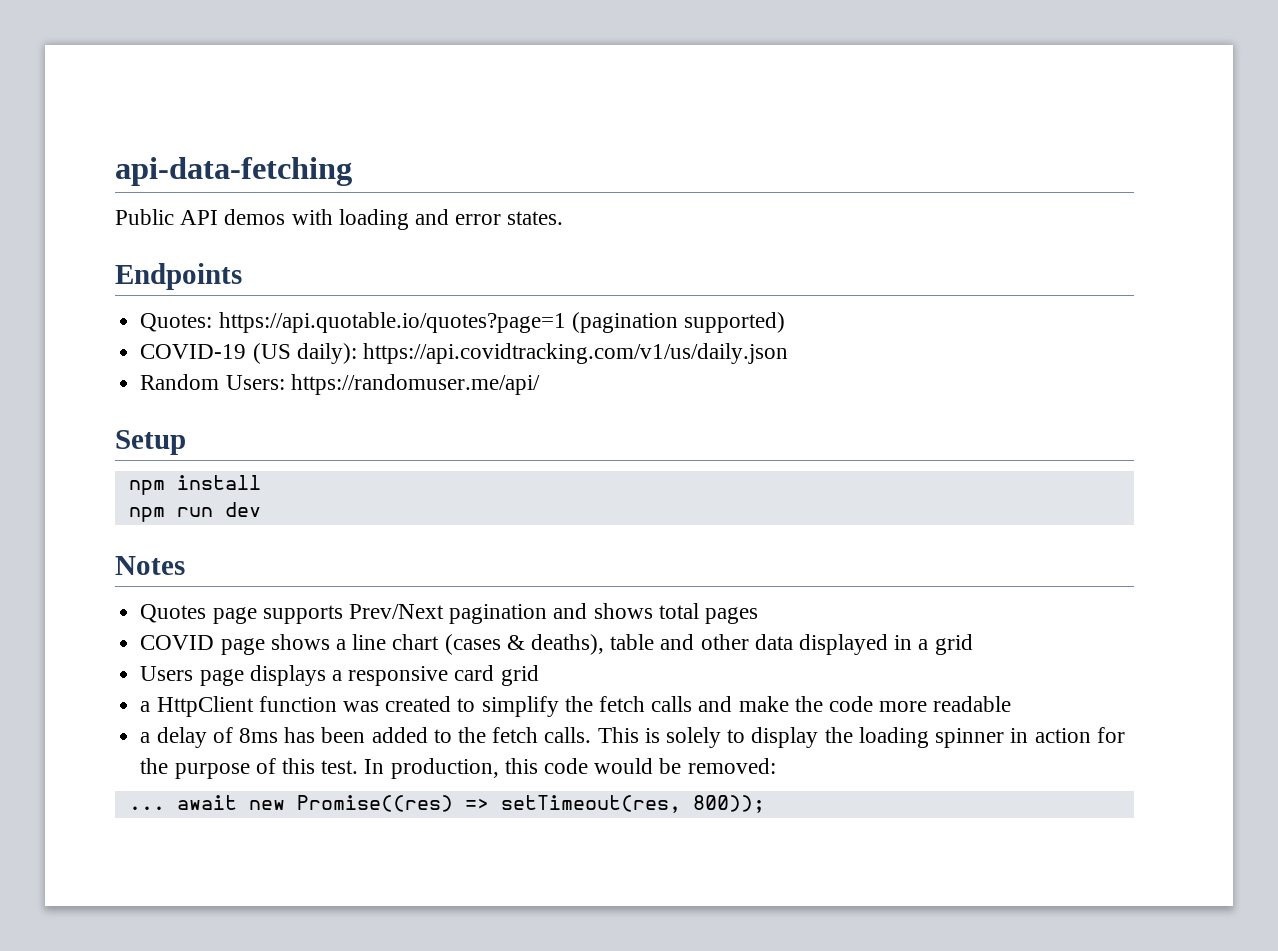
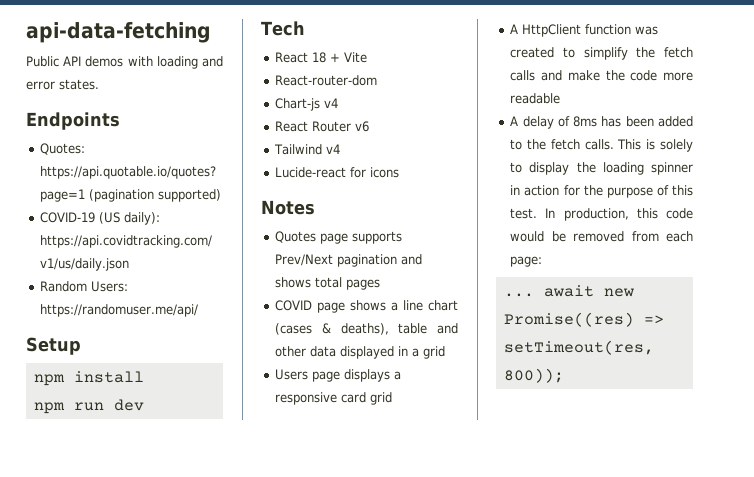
(261, 509) none -> [261,21,305,36] [275,52,368,63] [275,75,378,86] [275,98,339,111] [275,121,370,132] [274,144,341,155] [275,167,400,178] // Tech // React 18 + Vite // React-router-dom // Chart-js v4 // React Router v6 // Tailwind v4 // Lucide-react for icons
[140,701,151,712] a -> [510,24,519,34] A
[140,732,151,743] a -> [510,116,519,126] A
[687,758,776,774] removed: -> [573,231,693,242] [510,256,543,267] removed from each page:

